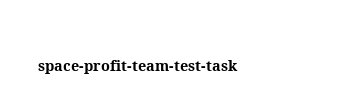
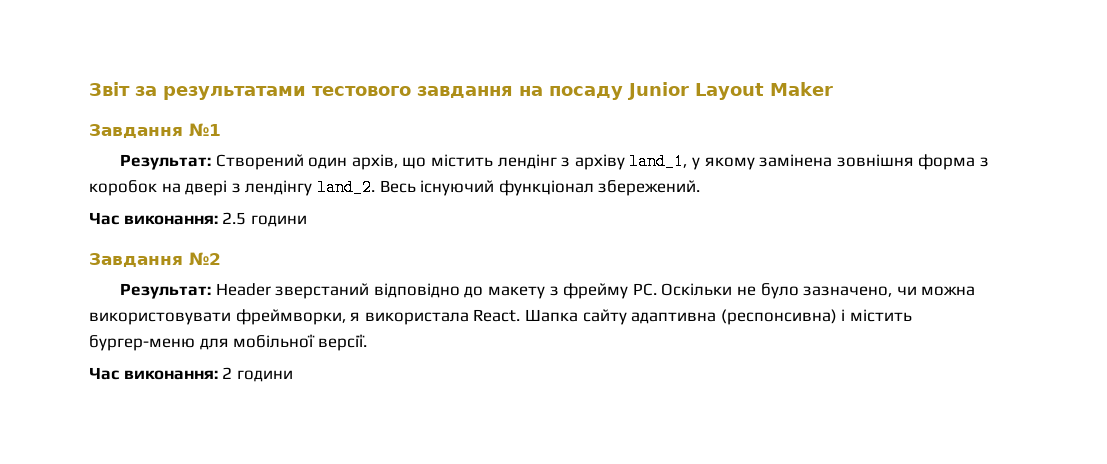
[38,60,238,74] space-profit-team-test-task -> [89,82,833,100] [89,123,221,138] [120,153,989,170] [89,179,701,196] [89,212,307,227] [89,252,221,267] [120,283,976,299] [89,309,912,325] [89,334,367,351] [89,367,293,382] Звіт за результатами тестового завдання на посаду Junior Layout Maker // Завдання №1 // Результат: Створений один архів, що містить лендінг з архіву land_1, у якому замінена зовнішня форма з коробок на двері з лендінгу land_2. Весь існуючий функціонал збережений. // Час виконання: 2.5 години // Завдання №2 // Результат: Header зверстаний відповідно до макету з фрейму PC. Оскільки не було зазначено, чи можна використовувати фреймворки, я використала React. Шапка сайту адаптивна (респонсивна) і містить бургер-меню для мобільної версії. // Час виконання: 2 години

